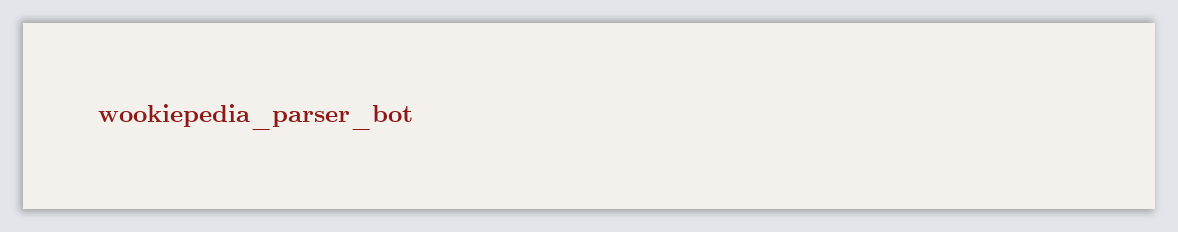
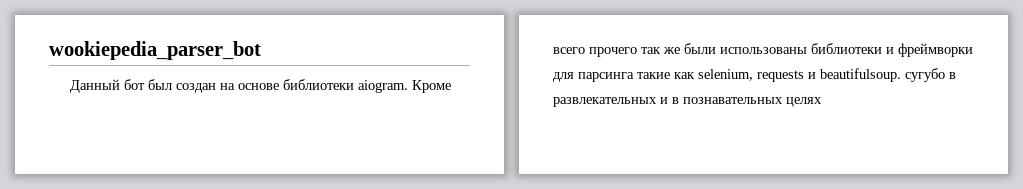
(413, 117) none -> [70,79,452,93] [553,43,973,57] [553,68,956,82] [553,97,822,107] // Данный бот был создан на основе библиотеки aiogram. Кроме всего прочего так же были использованы библиотеки и фреймворки для парсинга такие как selenium, requests и beautifulsoup. сугубо в развлекательных и в познавательных целях

